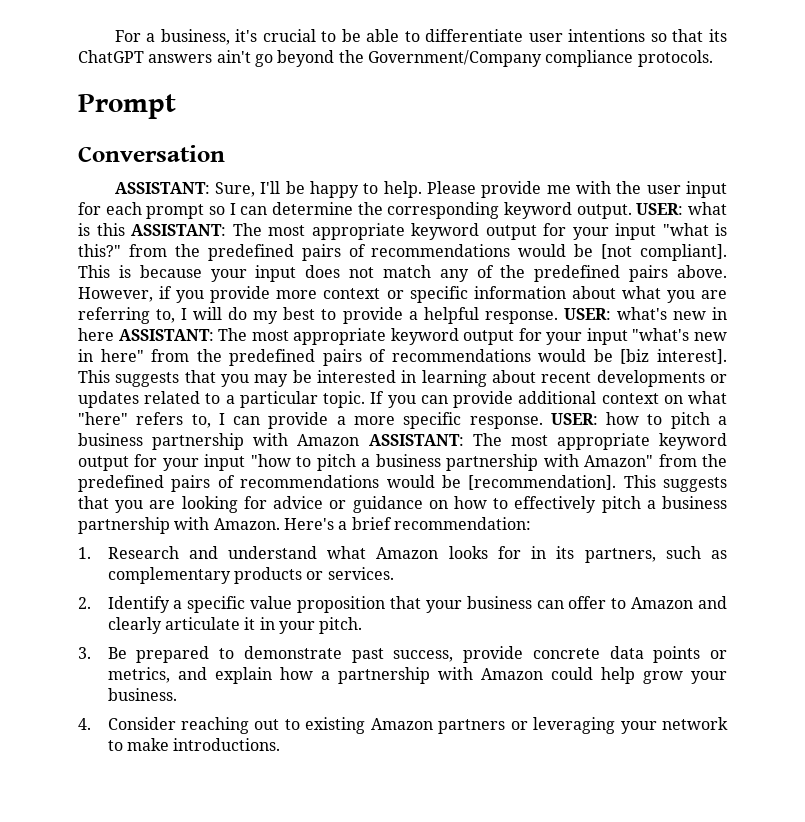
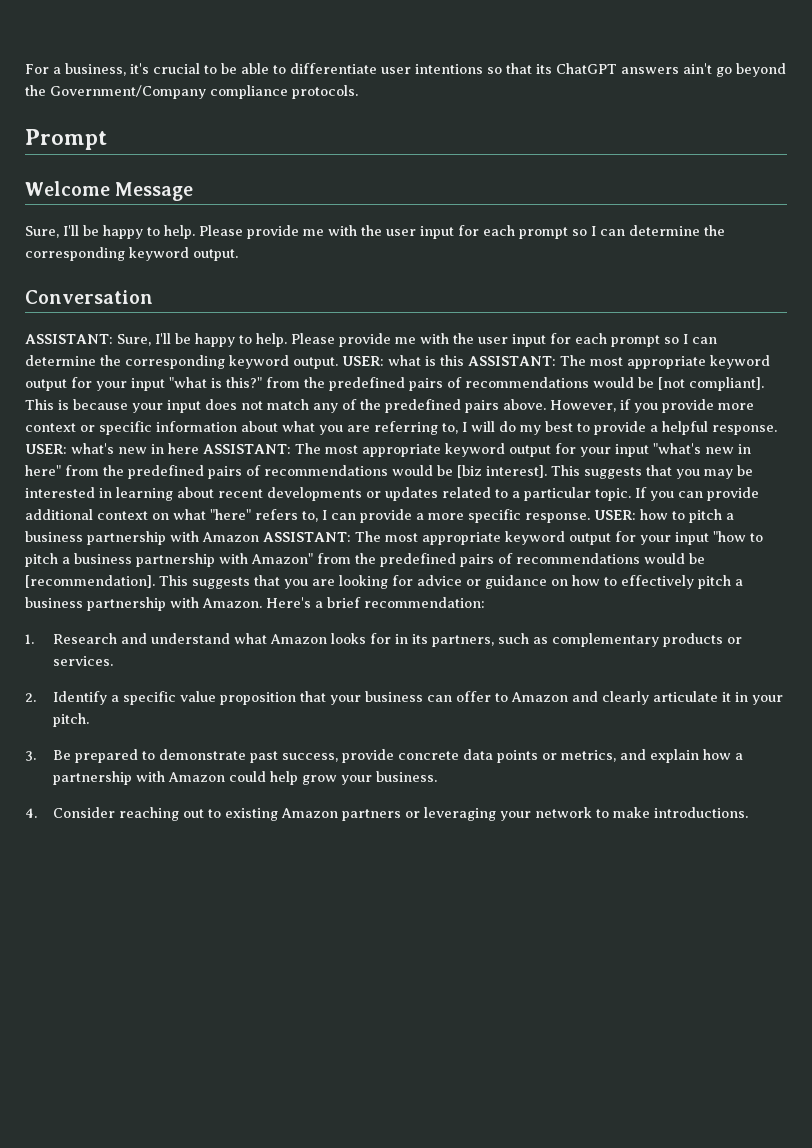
(176, 106) none -> [25,181,194,201] [25,225,725,239] [25,247,238,261] // Welcome Message // Sure, I'll be happy to help. Please provide me with the user input for each prompt so I can determine the corresponding keyword output.

